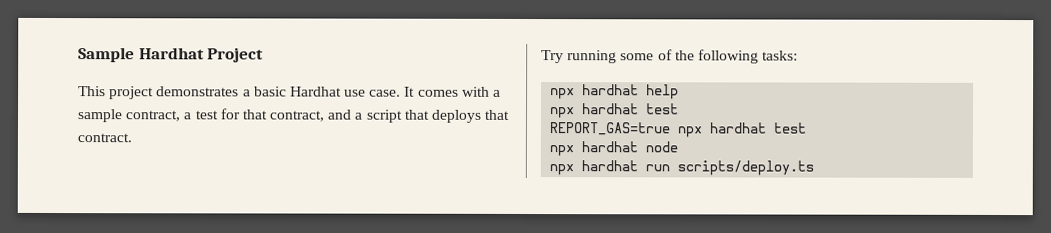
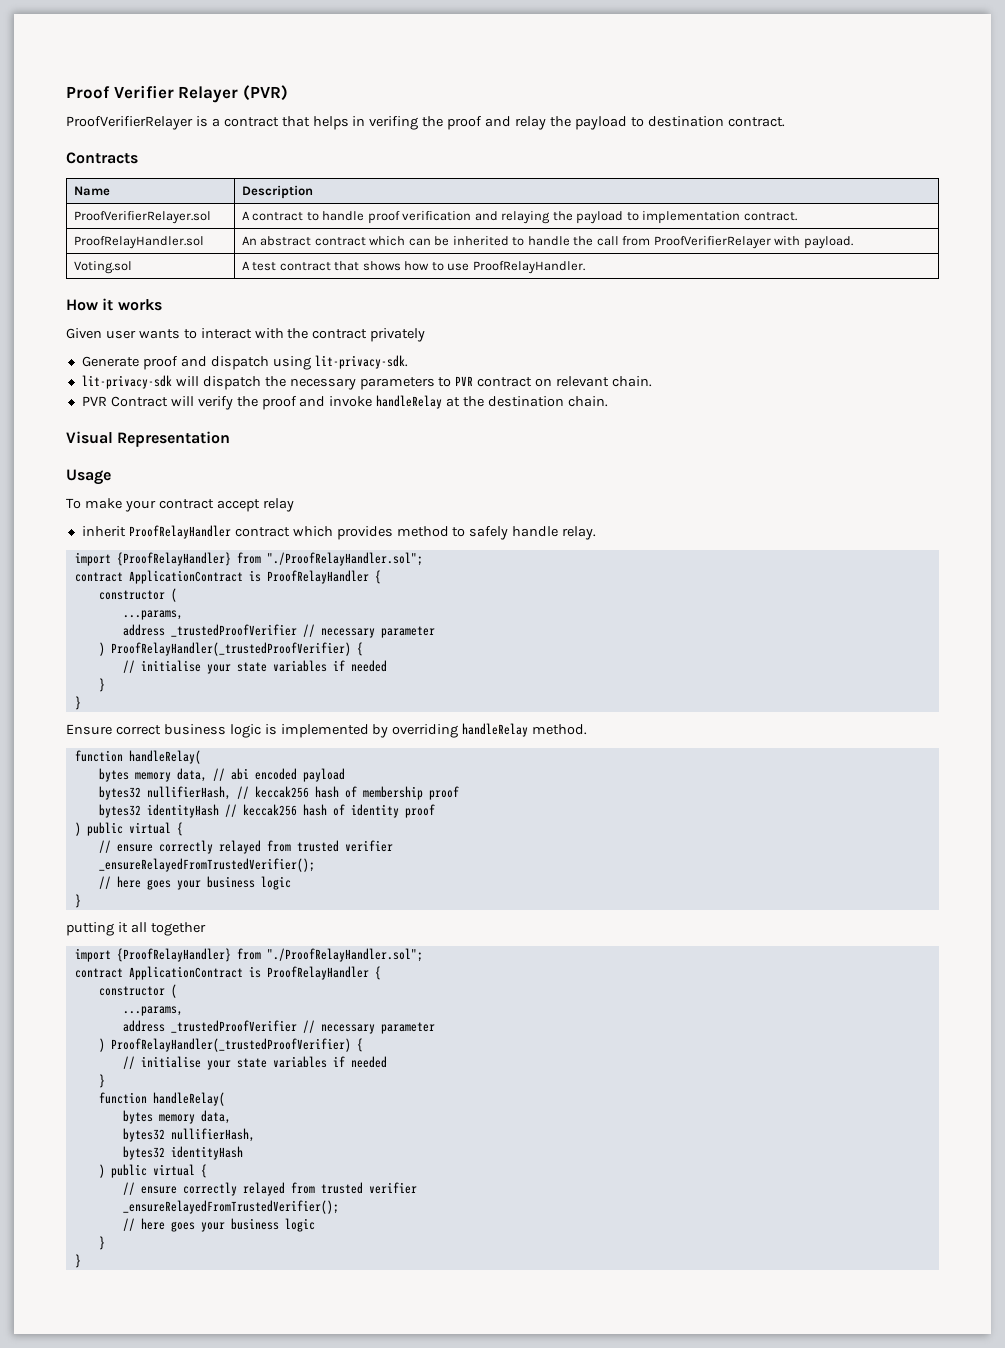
[78,47,265,63] [78,86,502,100] [77,108,511,123] [77,133,132,143] [541,49,799,64] [550,84,680,100] [549,103,680,119] [549,122,807,138] [549,141,679,157] [549,160,815,176] Sample Hardhat Project // This project demonstrates a basic Hardhat use case. It comes with a sample contract, a test for that contract, and a script that deploys that contract. // Try running some of the following tasks: // npx hardhat help // npx hardhat test // REPORT_GAS=true npx hardhat test // npx hardhat node // npx hardhat run scripts/deploy.ts -> [66,85,288,103] [66,116,785,130] [66,152,138,164] [73,186,110,196] [241,185,313,199] [73,211,211,224] [241,211,797,224] [73,236,204,249] [241,236,853,249] [73,261,132,274] [241,261,585,274] [66,298,162,311] [66,328,426,342] [81,355,408,370] [81,375,653,390] [81,395,608,410] [66,431,231,447] [66,469,111,485] [66,498,294,512] [81,525,597,540] [74,552,423,566] [74,570,381,584] [98,588,177,602] [122,610,183,620] [122,624,435,638] [98,642,363,656] [122,660,387,674] [98,678,105,692] [74,696,81,710] [66,723,588,738] [74,750,201,764] [98,768,345,782] [98,786,459,800] [98,804,435,818] [74,822,183,836] [98,840,393,854] [98,858,315,872] [98,876,291,890] [74,894,81,908] [66,922,206,936] [74,948,423,962] [74,966,381,980] [98,984,177,998] [122,1006,183,1016] [122,1020,435,1034] [98,1038,363,1052] [122,1056,387,1070] [98,1074,105,1088] [98,1092,225,1106] [122,1110,231,1124] [122,1128,255,1142] [122,1146,243,1160] [98,1164,207,1178] [122,1182,417,1196] [122,1200,339,1214] [122,1218,315,1232] [98,1236,105,1250] [74,1254,81,1268] Proof Verifier Relayer (PVR) // ProofVerifierRelayer is a contract that helps in verifing the proof and relay the payload to destination contract. // Contracts // Name | Description // ProofVerifierRelayer.sol | A contract to handle proof verification and relaying the payload to implementation contract. // ProofRelayHandler.sol | An abstract contract which can be inherited to handle the call from ProofVerifierRelayer with payload. // Voting.sol | A test contract that shows how to use ProofRelayHandler. // How it works // Given user wants to interact with the contract privately // Generate proof and dispatch using lit-privacy-sdk. // lit-privacy-sdk will dispatch the necessary parameters to PVR contract on relevant chain. // PVR Contract will verify the proof and invoke handleRelay at the destination chain. // Visual Representation // Usage // To make your contract accept relay // inherit ProofRelayHandler contract which provides method to safely handle relay. // import {ProofRelayHandler} from "./ProofRelayHandler.sol"; // contract ApplicationContract is ProofRelayHandler { // constructor ( // ...params, // address _trustedProofVerifier // necessary parameter // ) ProofRelayHandler(_trustedProofVerifier) { // // initialise your state variables if needed // } // } // Ensure correct business logic is implemented by overriding handleRelay method. // function handleRelay( // bytes memory data, // abi encoded payload // bytes32 nullifierHash, // keccak256 hash of membership proof // bytes32 identityHash // keccak256 hash of identity proof // ) public virtual { // // ensure correctly relayed from trusted verifier // _ensureRelayedFromTrustedVerifier(); // // here goes your business logic // } // putting it all together // import {ProofRelayHandler} from "./ProofRelayHandler.sol"; // contract ApplicationContract is ProofRelayHandler { // constructor ( // ...params, // address _trustedProofVerifier // necessary parameter // ) ProofRelayHandler(_trustedProofVerifier) { // // initialise your state variables if needed // } // function handleRelay( // bytes memory data, // bytes32 nullifierHash, // bytes32 identityHash // ) public virtual { // // ensure correctly relayed from trusted verifier // _ensureRelayedFromTrustedVerifier(); // // here goes your business logic // } // }

